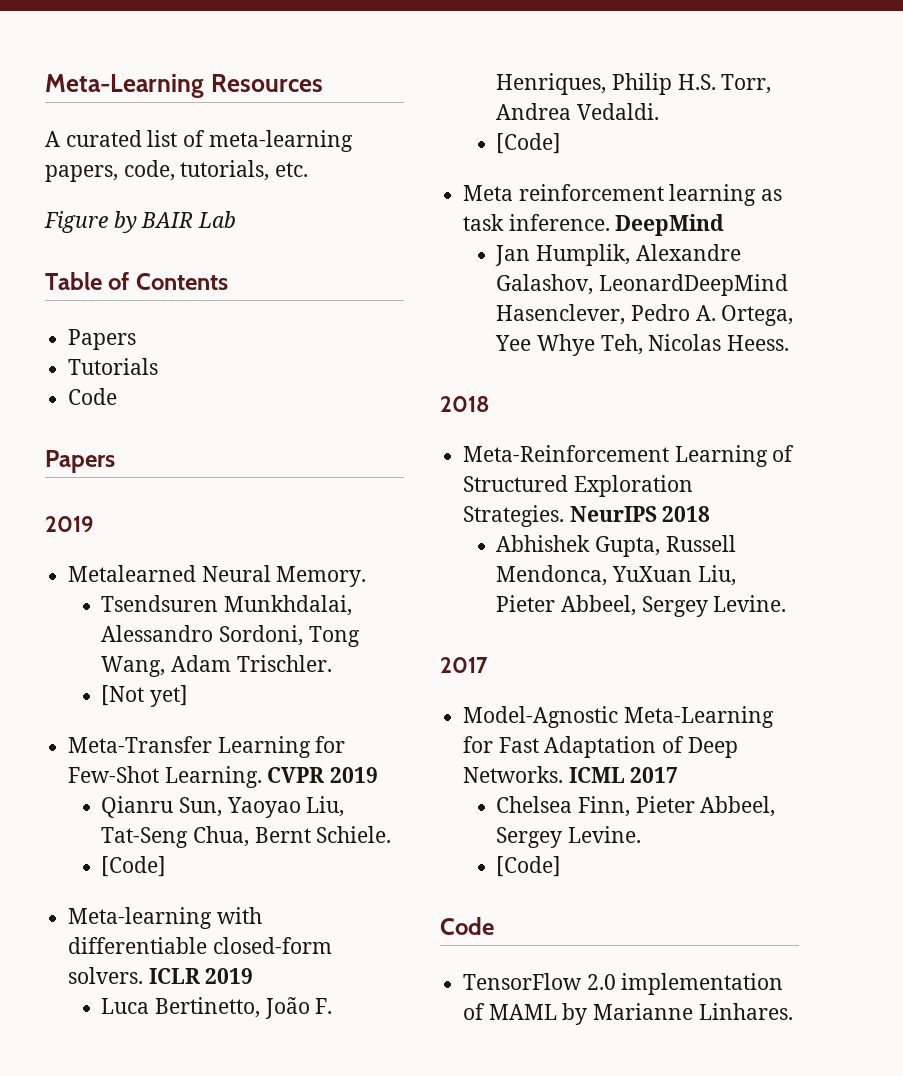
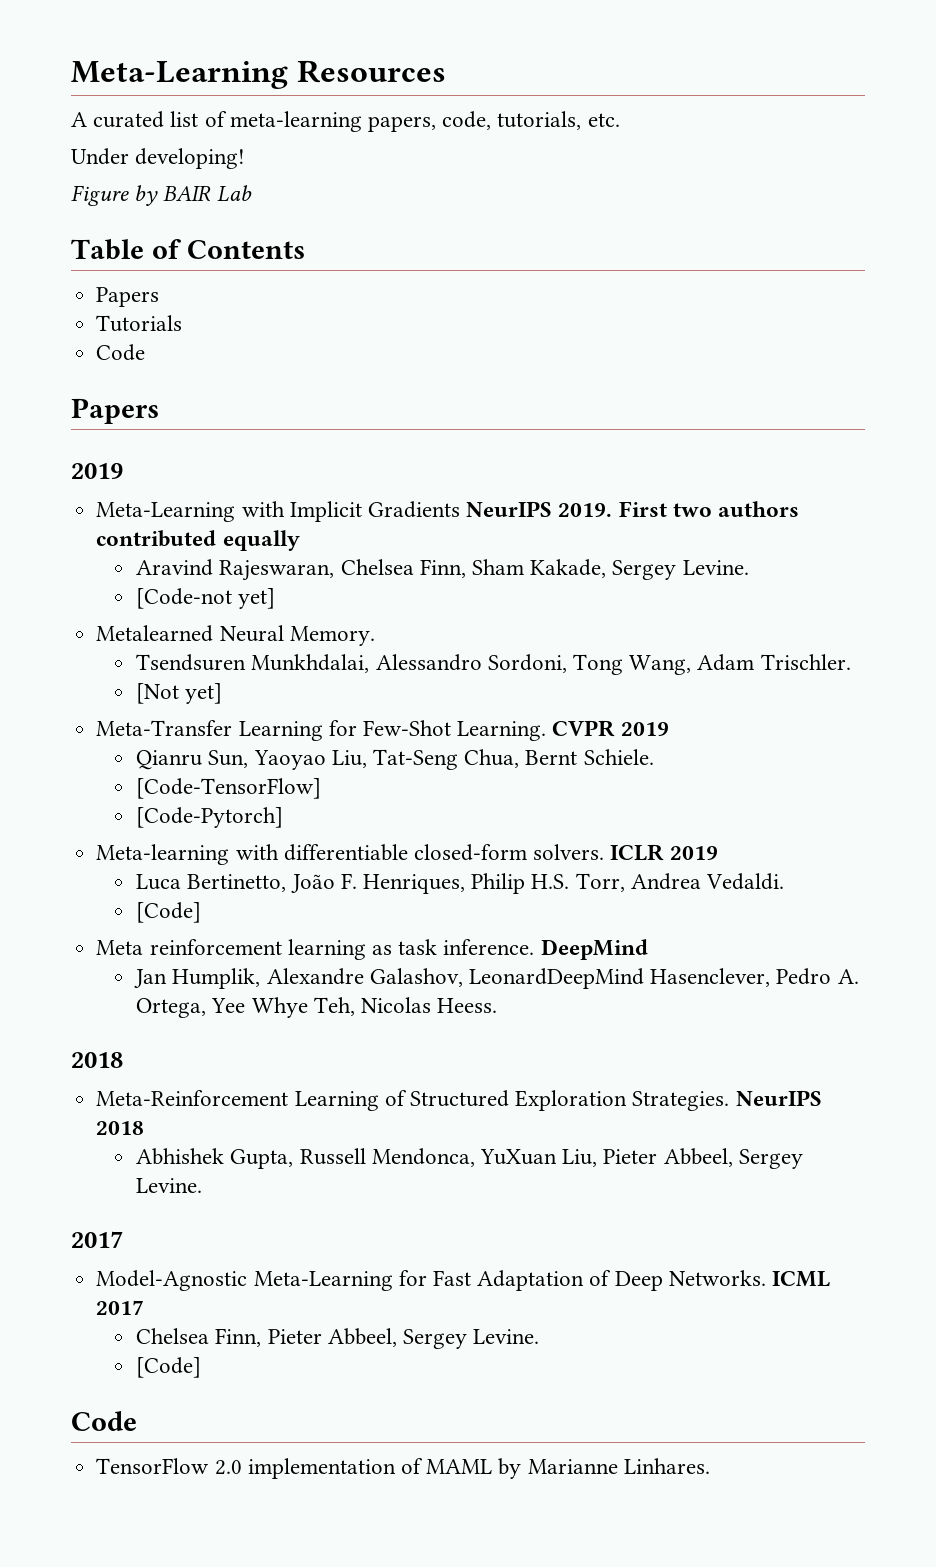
(309, 169) none -> [71,148,246,169] // Under developing!
(94, 524) none -> [96,501,799,522] [96,530,300,551] [136,559,749,581] [136,588,276,609] // Meta-Learning with Implicit Gradients NeurIPS 2019. First two authors contributed equally // Aravind Rajeswaran, Chelsea Finn, Sham Kakade, Sergey Levine. // [Code-not yet]
[101,856,167,877] [Code] -> [136,778,322,799] [136,807,284,828] [Code-TensorFlow] // [Code-Pytorch]

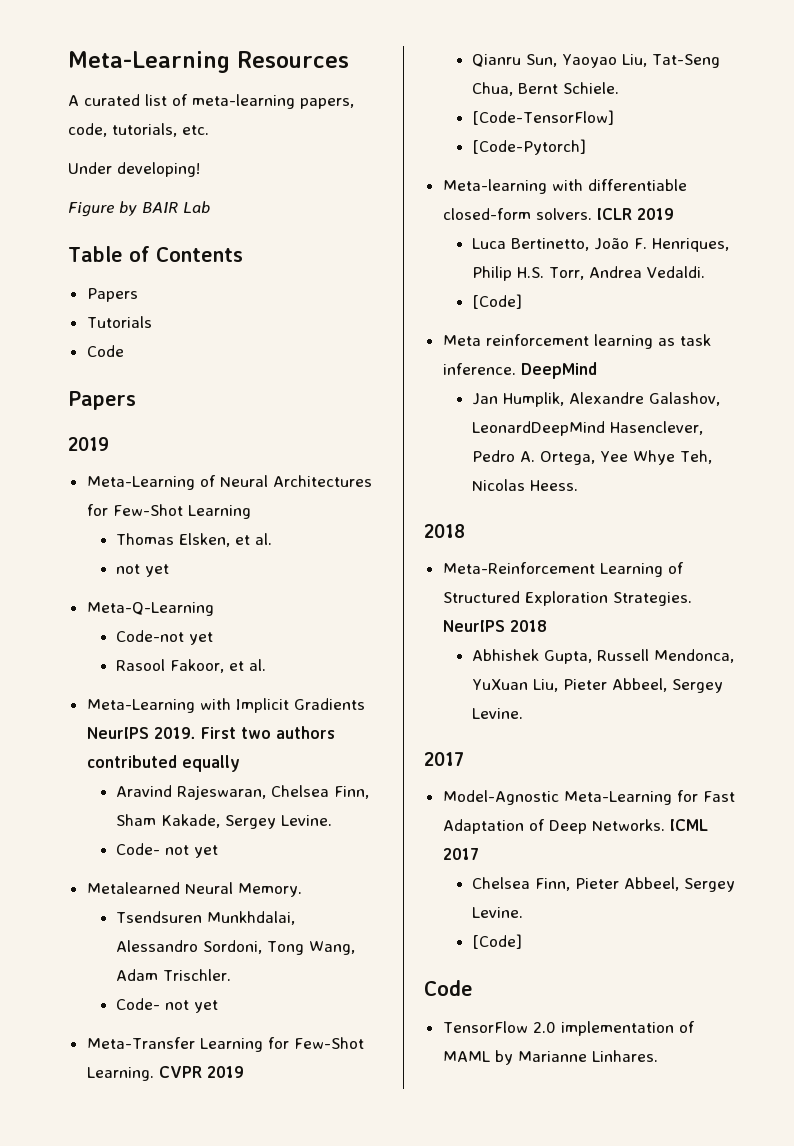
(123, 471) none -> [86,475,372,490] [86,504,251,519] [116,533,273,547] [116,564,170,577] [86,602,214,616] [116,630,214,645] [116,659,267,673] // Meta-Learning of Neural Architectures for Few-Shot Learning // Thomas Elsken, et al. // not yet // Meta-Q-Learning // Code-not yet // Rasool Fakoor, et al.
[136,588,276,609] [Code-not yet] -> [116,843,219,858] Code- not yet
[136,683,223,704] [Not yet] -> [116,998,219,1013] Code- not yet

